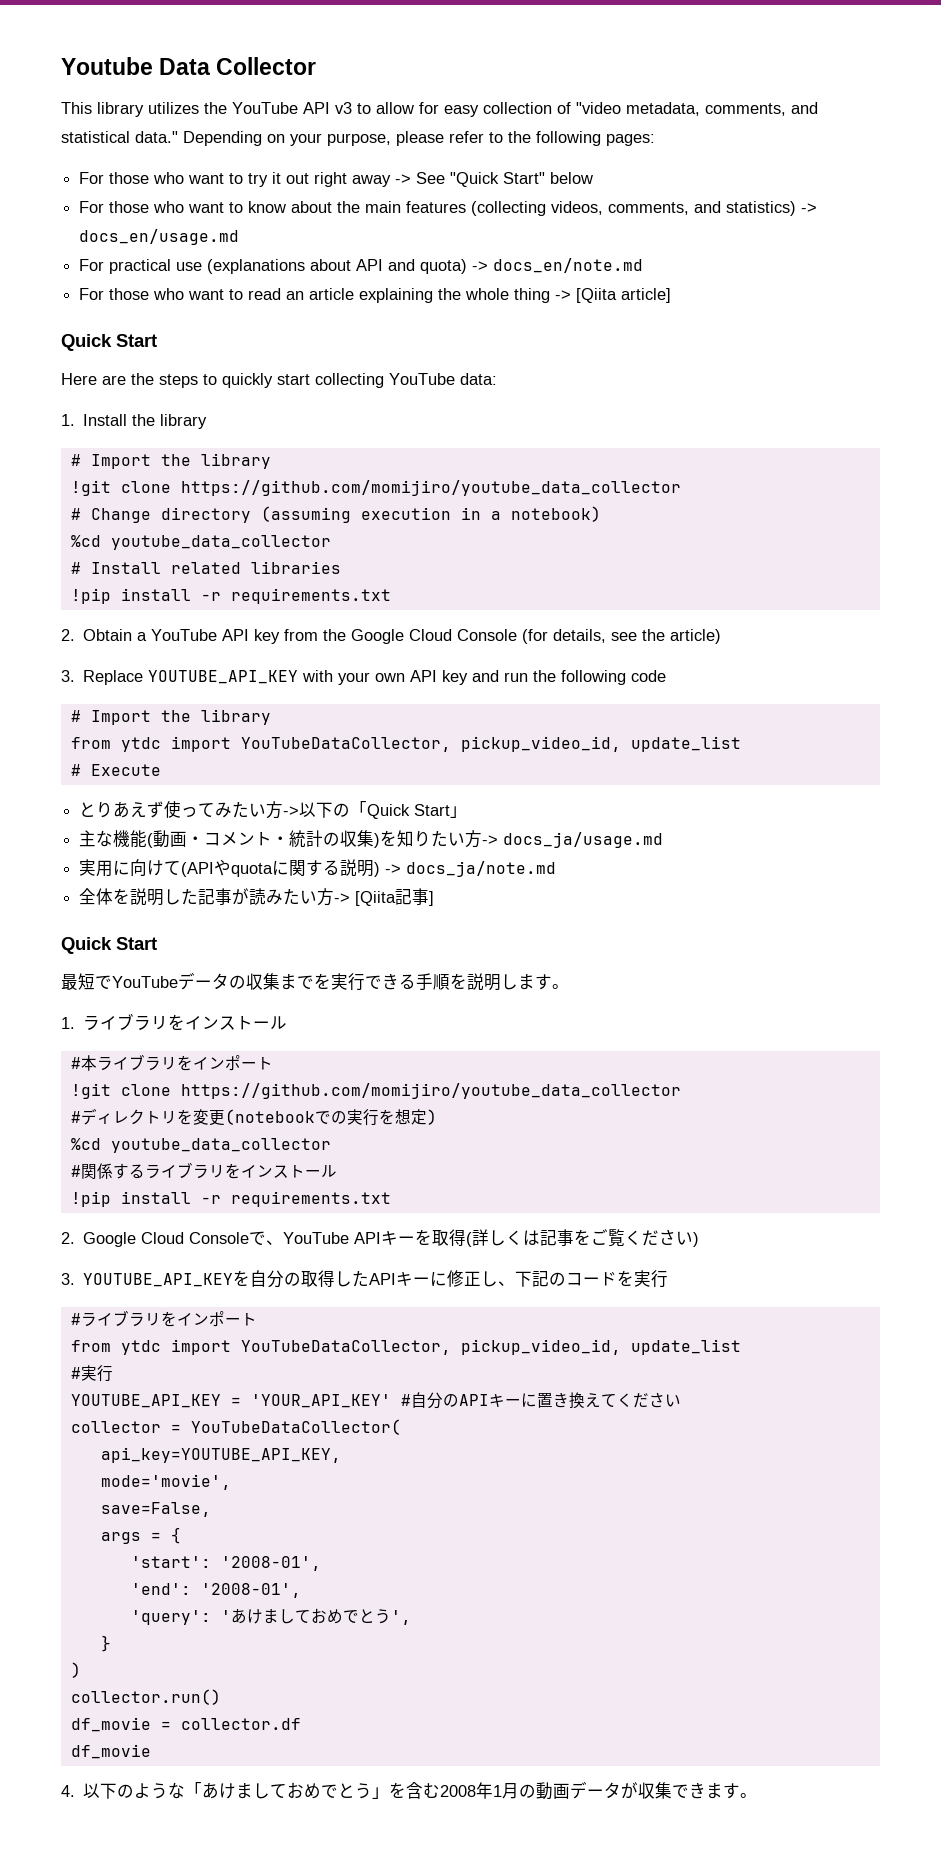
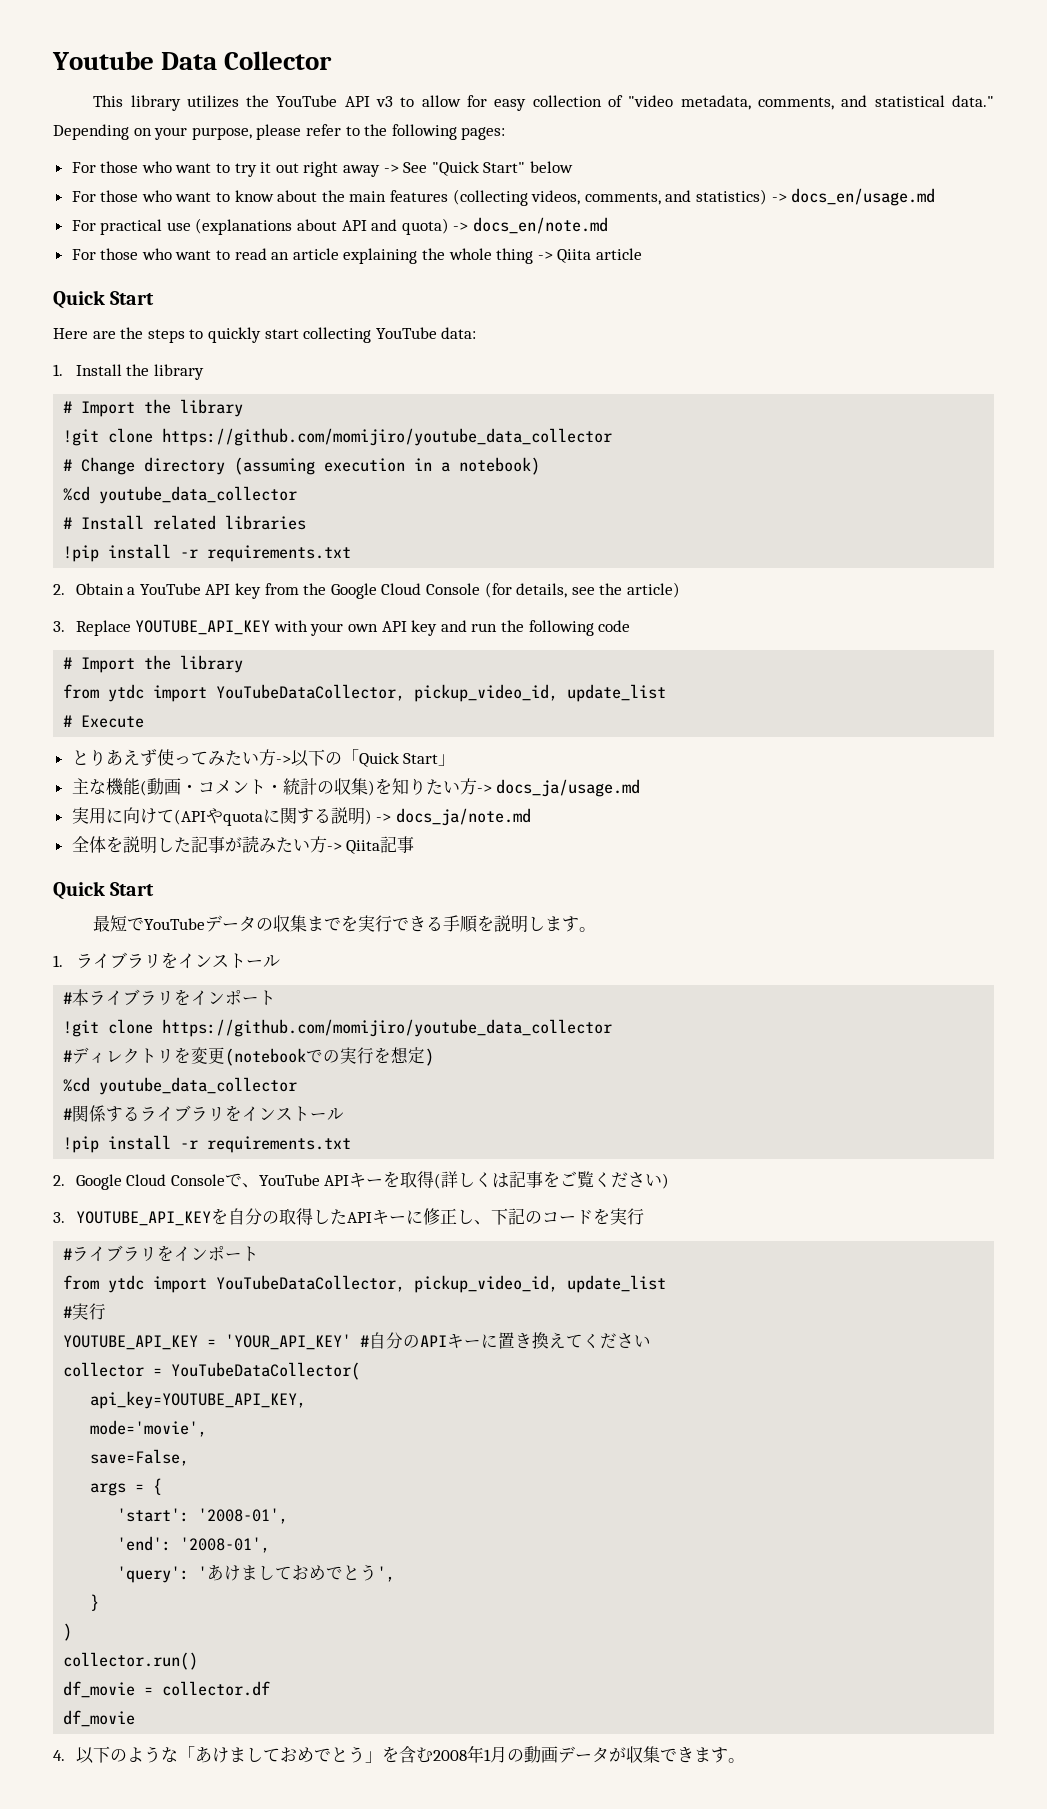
[576,288,672,303] [Qiita article] -> [557,248,642,263] Qiita article
[355,888,435,906] [Qiita記事] -> [346,836,415,854] Qiita記事

